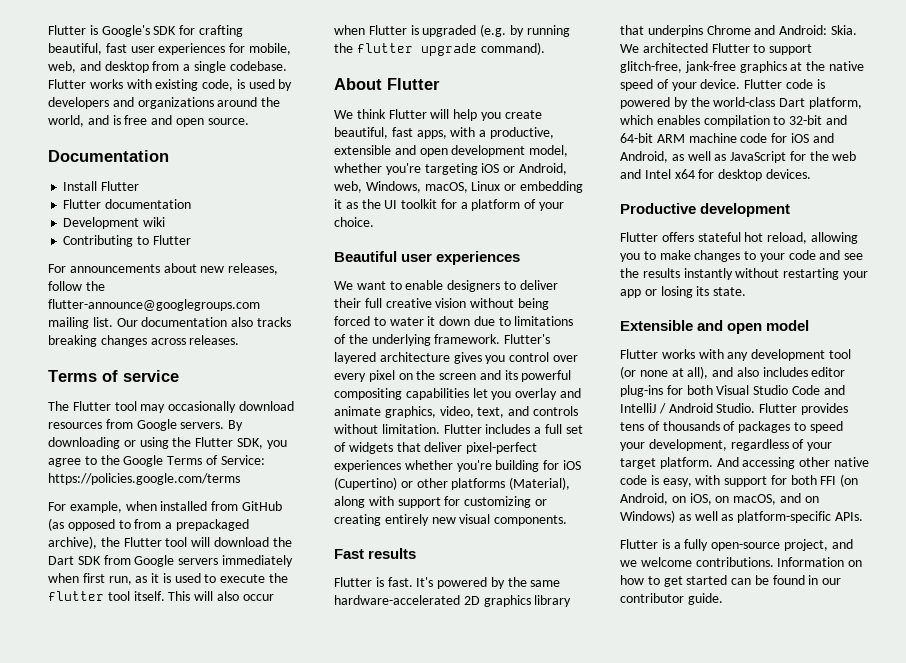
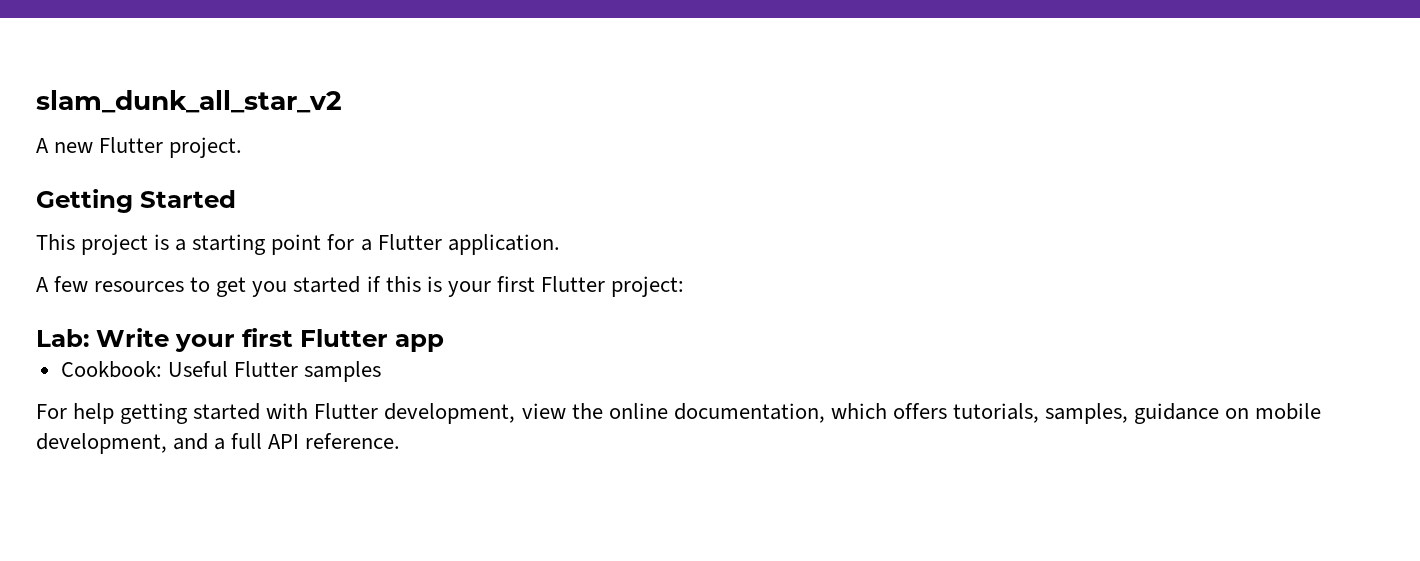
[48,25,243,37] [48,43,291,55] [48,61,287,73] [48,79,293,91] [48,97,281,109] [48,115,249,127] [48,150,169,162] [63,181,140,191] [63,199,192,209] [63,217,166,229] [63,235,191,247] [48,263,279,275] [48,281,105,291] [48,299,260,311] [48,317,291,329] [48,335,240,347] [48,370,179,382] [48,401,294,413] [48,419,244,431] [48,437,287,449] [48,455,265,467] [48,473,240,485] [48,501,282,513] [48,518,249,531] [48,536,292,549] [48,555,293,567] [48,573,289,585] [48,591,274,601] [334,24,570,37] [334,42,545,56] [334,78,440,90] [334,109,542,121] [334,127,554,139] [334,145,569,157] [334,163,567,175] [334,181,583,193] [334,199,565,211] [334,217,374,227] [334,251,521,265] [334,280,558,292] [334,298,549,310] [334,316,574,326] [334,334,551,346] [334,352,578,364] [334,370,572,382] [334,388,581,400] [334,406,578,418] [334,424,583,434] [334,442,538,454] [334,460,581,472] [334,477,571,490] [334,496,547,508] [334,514,568,526] [334,548,417,559] [334,577,561,589] [334,595,572,607] [620,25,857,37] [620,43,813,55] [620,61,864,73] [620,79,825,91] [620,97,862,109] [620,115,847,127] [620,133,834,143] [620,151,857,163] [620,169,811,181] [620,203,791,217] [620,232,858,244] [620,250,864,262] [620,268,868,280] [620,286,747,298] [620,320,810,334] [620,349,851,361] [620,366,846,379] [620,385,845,397] [620,403,848,415] [620,421,843,433] [620,439,833,451] [620,457,869,469] [620,474,859,487] [620,493,819,505] [620,510,863,523] [620,539,853,551] [620,557,863,567] [620,575,842,587] [620,593,723,605] Flutter is Google's SDK for crafting beautiful, fast user experiences for mobile, web, and desktop from a single codebase. Flutter works with existing code, is used by developers and organizations around the world, and is free and open source. // Documentation // Install Flutter // Flutter documentation // Development wiki // Contributing to Flutter // For announcements about new releases, follow the flutter-announce@googlegroups.com mailing list. Our documentation also tracks breaking changes across releases. // Terms of service // The Flutter tool may occasionally download resources from Google servers. By downloading or using the Flutter SDK, you agree to the Google Terms of Service: https://policies.google.com/terms // For example, when installed from GitHub (as opposed to from a prepackaged archive), the Flutter tool will download the Dart SDK from Google servers immediately when first run, as it is used to execute the flutter tool itself. This will also occur when Flutter is upgraded (e.g. by running the flutter upgrade command). // About Flutter // We think Flutter will help you create beautiful, fast apps, with a productive, extensible and open development model, whether you're targeting iOS or Android, web, Windows, macOS, Linux or embedding it as the UI toolkit for a platform of your choice. // Beautiful user experiences // We want to enable designers to deliver their full creative vision without being forced to water it down due to limitations of the underlying framework. Flutter's layered architecture gives you control over every pixel on the screen and its powerful compositing capabilities let you overlay and animate graphics, video, text, and controls without limitation. Flutter includes a full set of widgets that deliver pixel-perfect experiences whether you're building for iOS (Cupertino) or other platforms (Material), along with support for customizing or creating entirely new visual components. // Fast results // Flutter is fast. It's powered by the same hardware-accelerated 2D graphics library that underpins Chrome and Android: Skia. We architected Flutter to support glitch-free, jank-free graphics at the native speed of your device. Flutter code is powered by the world-class Dart platform, which enables compilation to 32-bit and 64-bit ARM machine code for iOS and Android, as well as JavaScript for the web and Intel x64 for desktop devices. // Productive development // Flutter offers stateful hot reload, allowing you to make changes to your code and see the results instantly without restarting your app or losing its state. // Extensible and open model // Flutter works with any development tool (or none at all), and also includes editor plug-ins for both Visual Studio Code and IntelliJ / Android Studio. Flutter provides tens of thousands of packages to speed your development, regardless of your target platform. And accessing other native code is easy, with support for both FFI (on Android, on iOS, on macOS, and on Windows) as well as platform-specific APIs. // Flutter is a fully open-source project, and we welcome contributions. Information on how to get started can be found in our contributor guide. -> [36,90,342,113] [36,137,243,158] [36,189,236,213] [36,234,560,255] [36,276,684,297] [36,328,444,352] [60,361,381,382] [36,403,1322,424] [36,433,401,454] slam_dunk_all_star_v2 // A new Flutter project. // Getting Started // This project is a starting point for a Flutter application. // A few resources to get you started if this is your first Flutter project: // Lab: Write your first Flutter app // Cookbook: Useful Flutter samples // For help getting started with Flutter development, view the online documentation, which offers tutorials, samples, guidance on mobile development, and a full API reference.

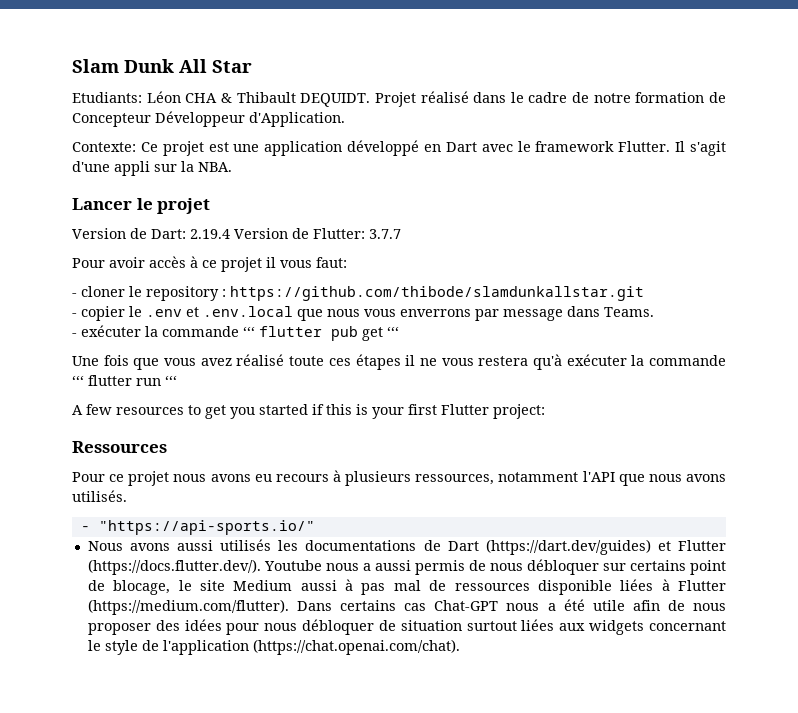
[36,90,342,113] [36,137,243,158] [36,189,236,213] [36,234,560,255] slam_dunk_all_star_v2 // A new Flutter project. // Getting Started // This project is a starting point for a Flutter application. -> [72,59,252,73] [72,91,726,107] [72,111,345,127] [72,140,726,156] [72,161,232,176] [72,198,211,214] [72,228,401,239] [72,256,347,272] [72,286,644,301] [72,306,654,321] [72,325,399,341] [72,354,726,370] [72,375,177,386] Slam Dunk All Star // Etudiants: Léon CHA & Thibault DEQUIDT. Projet réalisé dans le cadre de notre formation de Concepteur Développeur d'Application. // Contexte: Ce projet est une application développé en Dart avec le framework Flutter. Il s'agit d'une appli sur la NBA. // Lancer le projet // Version de Dart: 2.19.4 Version de Flutter: 3.7.7 // Pour avoir accès à ce projet il vous faut: // - cloner le repository : https://github.com/thibode/slamdunkallstar.git // - copier le .env et .env.local que nous vous enverrons par message dans Teams. // - exécuter la commande ‘‘‘ flutter pub get ‘‘‘ // Une fois que vous avez réalisé toute ces étapes il ne vous restera qu'à exécuter la commande ‘‘‘ flutter run ‘‘‘
[36,328,444,352] [60,361,381,382] [36,403,1322,424] [36,433,401,454] Lab: Write your first Flutter app // Cookbook: Useful Flutter samples // For help getting started with Flutter development, view the online documentation, which offers tutorials, samples, guidance on mobile development, and a full API reference. -> [72,441,167,453] [72,470,726,486] [72,490,127,502] [80,520,315,535] [87,539,726,555] [87,559,726,575] [87,579,726,595] [87,599,726,615] [87,619,726,635] [87,639,460,655] Ressources // Pour ce projet nous avons eu recours à plusieurs ressources, notamment l'API que nous avons utilisés. // - "https://api-sports.io/" // Nous avons aussi utilisés les documentations de Dart (https://dart.dev/guides) et Flutter (https://docs.flutter.dev/). Youtube nous a aussi permis de nous débloquer sur certains point de blocage, le site Medium aussi à pas mal de ressources disponible liées à Flutter (https://medium.com/flutter). Dans certains cas Chat-GPT nous a été utile afin de nous proposer des idées pour nous débloquer de situation surtout liées aux widgets concernant le style de l'application (https://chat.openai.com/chat).

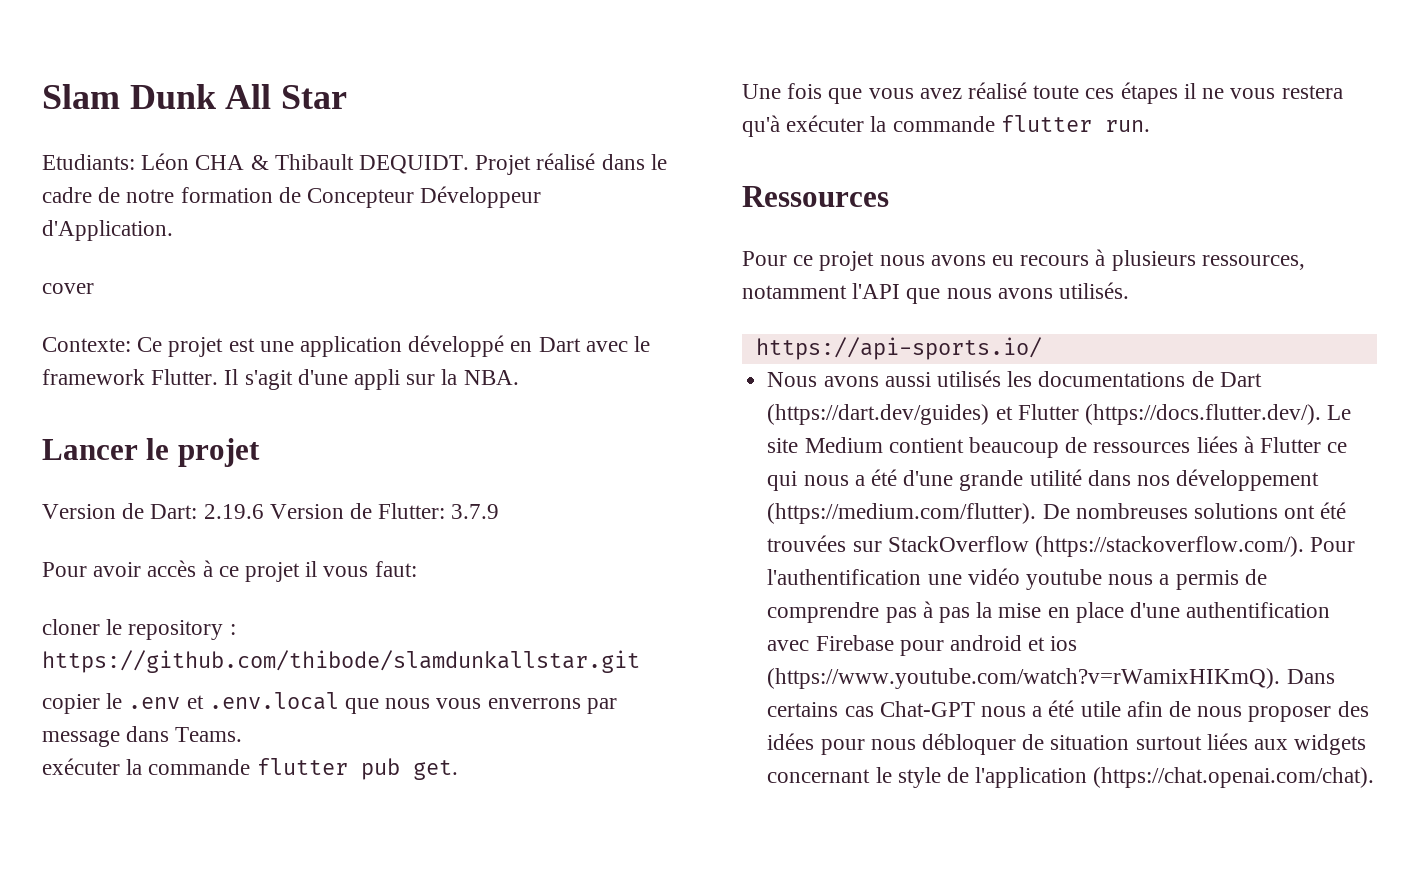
(345, 119) none -> [42,283,94,294] // cover
[190,229,230,239] 2.19.4 -> [203,504,264,519] 2.19.6
[369,229,401,239] 3.7.7 -> [451,504,500,519] 3.7.9
[72,293,77,297] - -> (417, 569) none
[72,313,77,317] - -> (640, 661) none
[72,325,255,337] - exécuter la commande ‘‘‘ -> [42,758,251,775] exécuter la commande
[362,326,399,341] get ‘‘‘ -> [412,760,458,780] get.
[72,375,177,386] [72,404,545,419] ‘‘‘ flutter run ‘‘‘ // A few resources to get you started if this is your first Flutter project: -> [1000,115,1150,132] flutter run.
[80,520,315,535] - "https://api-sports.io/" -> [755,337,1042,360] https://api-sports.io/
[263,559,726,575] [87,579,421,595] Youtube nous a aussi permis de nous débloquer sur certains point de blocage, le site Medium aussi à pas mal -> [1327,405,1352,420] [767,437,1059,458] Le site Medium contient beaucoup
[537,580,612,595] disponible -> (1191, 447) none
[87,599,289,615] (https://medium.com/flutter). -> [1327,442,1348,453] [767,469,1320,491] [767,502,1347,524] [767,535,1356,557] [767,568,1267,590] [767,601,1331,623] [767,635,1078,656] [767,668,1281,689] ce qui nous a été d'une grande utilité dans nos développement (https://medium.com/flutter). De nombreuses solutions ont été trouvées sur StackOverflow (https://stackoverflow.com/). Pour l'authentification une vidéo youtube nous a permis de comprendre pas à pas la mise en place d'une authentification avec Firebase pour android et ios (https://www.youtube.com/watch?v=rWamixHIKmQ).

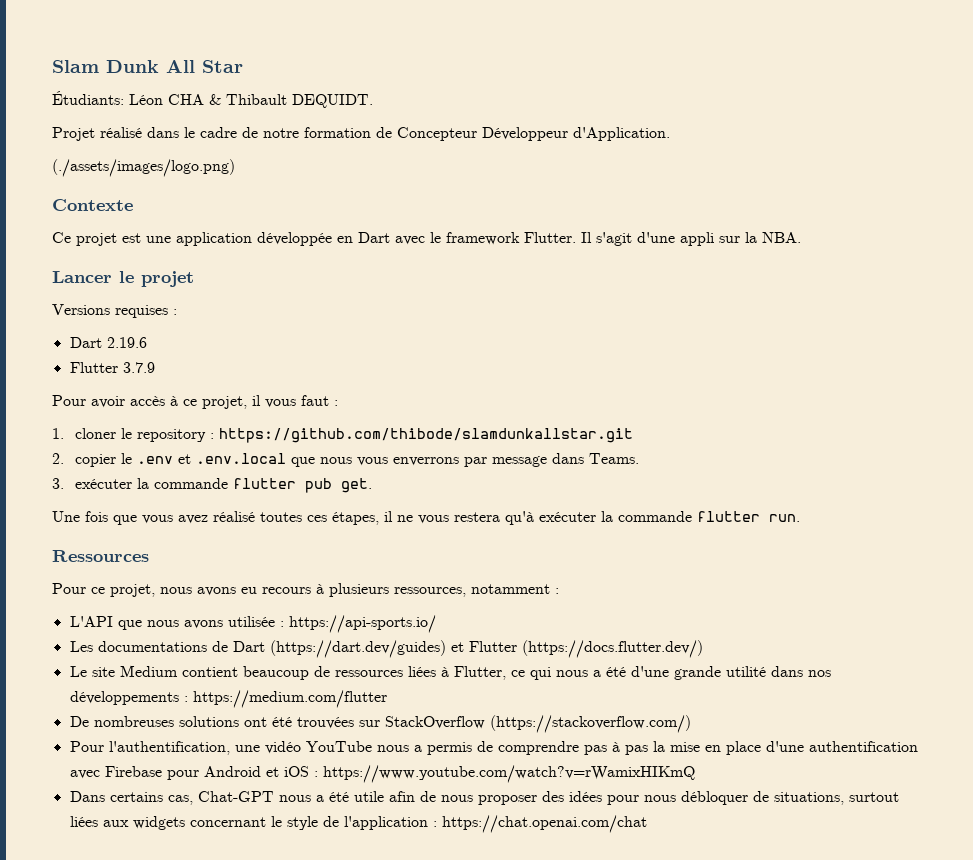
[42,154,135,170] Etudiants: -> [52,91,124,105] Étudiants:
(470, 164) none -> (373, 101) //
[42,283,94,294] [42,337,131,352] cover // Contexte: -> [52,159,235,177] [52,199,133,211] (./assets/images/logo.png) // Contexte //
[408,335,505,357] développé -> [257,232,332,246] développée
[42,503,446,519] Version de Dart: 2.19.6 Version de Flutter: -> [52,304,177,318] [69,337,147,348] [69,362,118,373] Versions requises : // Dart 2.19.6 // Flutter
[245,562,301,582] projet -> [202,396,247,409] projet,
[374,561,417,577] faut: // -> [301,395,338,406] [52,428,64,439] faut : // 1.
(640, 661) none -> [52,453,64,464] 2.
(243, 734) none -> [52,478,64,489] 3.
[1033,82,1178,104] toute ces étapes -> [260,512,379,525] toutes ces étapes,
[819,251,875,271] projet -> [110,584,155,597] projet,
[852,283,901,299] l'API -> [555,588,559,594] [69,616,113,627] : // L'API
[1059,282,1130,299] utilisés. // -> [227,616,284,627] utilisée :
[767,370,1033,387] Nous avons aussi utilisés les -> [69,641,93,652] Les
[1084,404,1321,425] (https://docs.flutter.dev/). -> [521,640,703,658] (https://docs.flutter.dev/) //
[1259,437,1321,453] Flutter -> [453,666,506,680] Flutter,
[1176,469,1320,491] [767,503,1037,524] développement (https://medium.com/flutter). -> [69,690,387,708] développements : https://medium.com/flutter //
[1034,536,1356,557] [767,569,922,585] (https://stackoverflow.com/). Pour l'authentification -> [489,715,691,733] [69,741,230,755] (https://stackoverflow.com/) // Pour l'authentification,
[1025,569,1102,590] youtube -> [305,741,372,752] YouTube
[949,635,1078,651] [767,668,1281,689] android et ios (https://www.youtube.com/watch?v=rWamixHIKmQ). -> [203,765,695,783] Android et iOS : https://www.youtube.com/watch?v=rWamixHIKmQ //
[844,706,874,717] cas -> [167,795,193,805] cas,
[1050,735,1130,750] situation -> [773,792,844,805] situations,
[1093,767,1375,788] (https://chat.openai.com/chat). -> [432,815,647,833] : https://chat.openai.com/chat

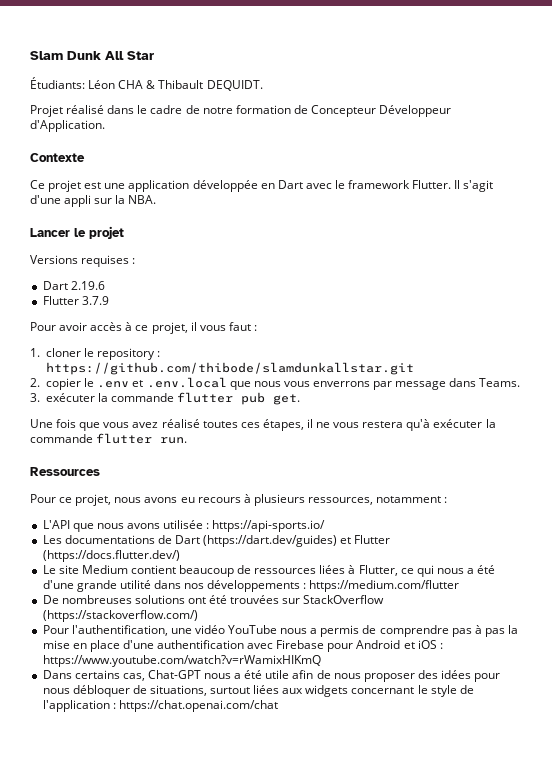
[52,159,235,177] // (./assets/images/logo.png) -> (105, 126) none

